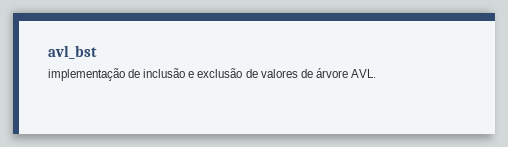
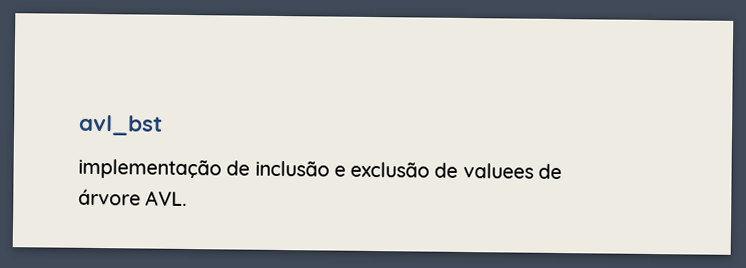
[260,69,298,78] valores -> [462,162,534,179] valuees

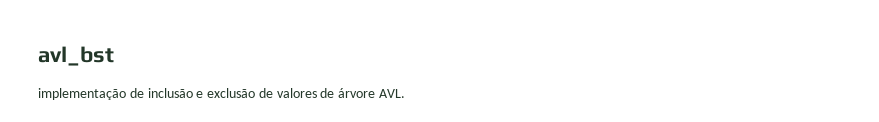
[462,162,534,179] valuees -> [276,88,317,98] valores

